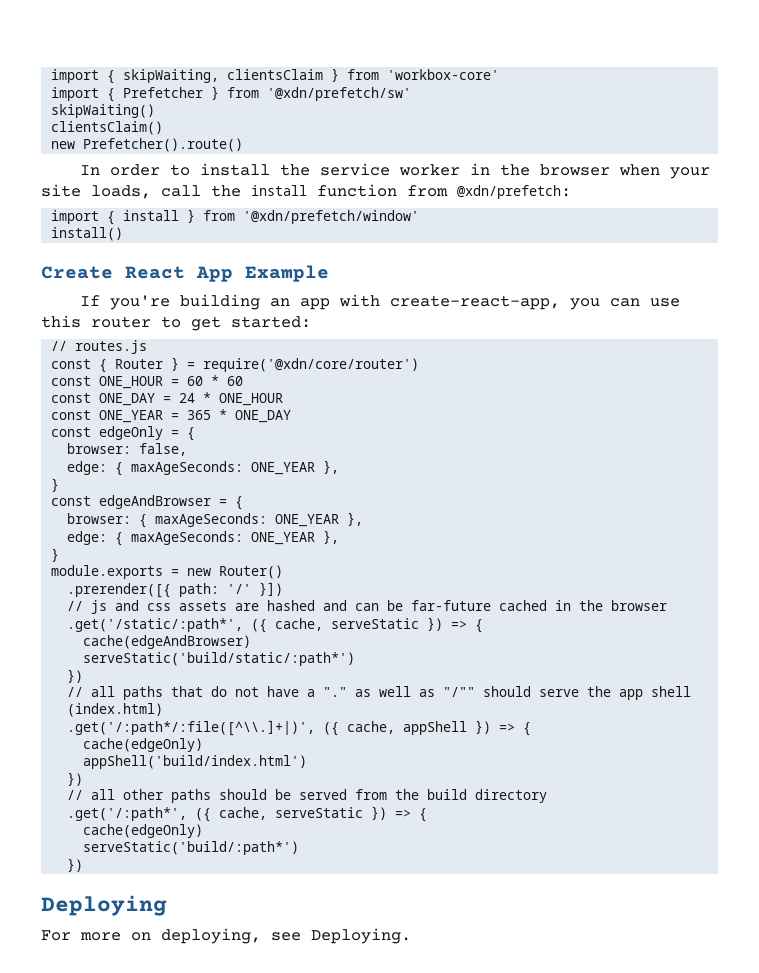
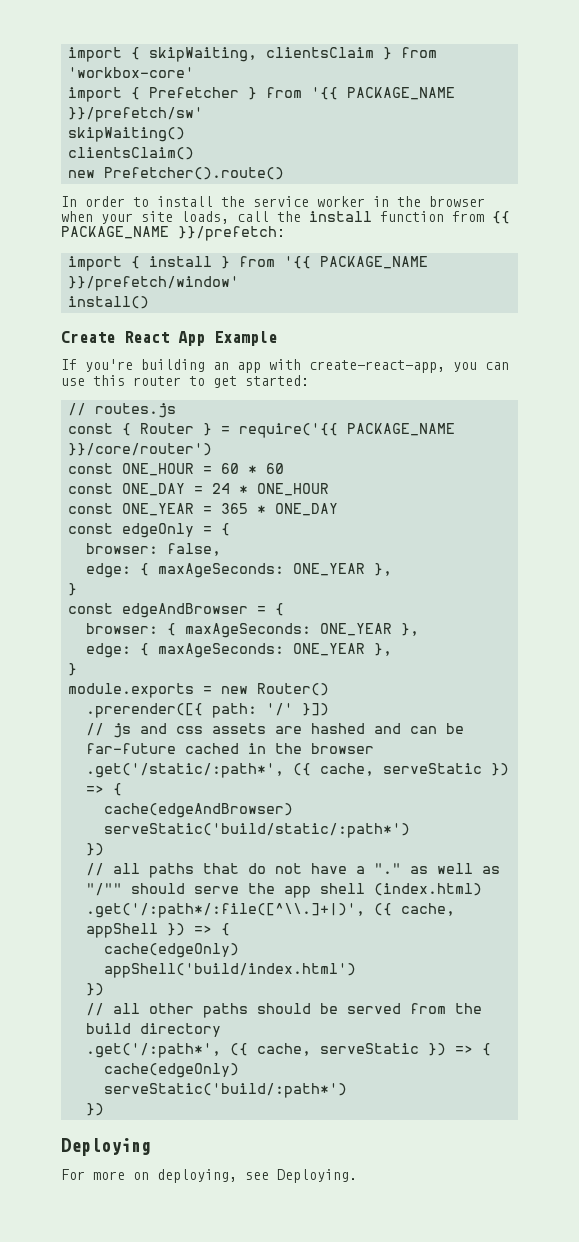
[267,87,412,101] '@xdn/prefetch/sw' -> [311,87,456,100] [68,107,204,122] '{{ PACKAGE_NAME }}/prefetch/sw'
[457,185,571,199] @xdn/prefetch: -> [492,211,510,224] [61,226,285,241] {{ PACKAGE_NAME }}/prefetch:
[243,210,420,224] '@xdn/prefetch/window' -> [284,256,429,269] [68,276,240,291] '{{ PACKAGE_NAME }}/prefetch/window'
[203,358,420,372] require('@xdn/core/router') -> [239,423,456,438] [68,443,213,456] require('{{ PACKAGE_NAME }}/core/router')

